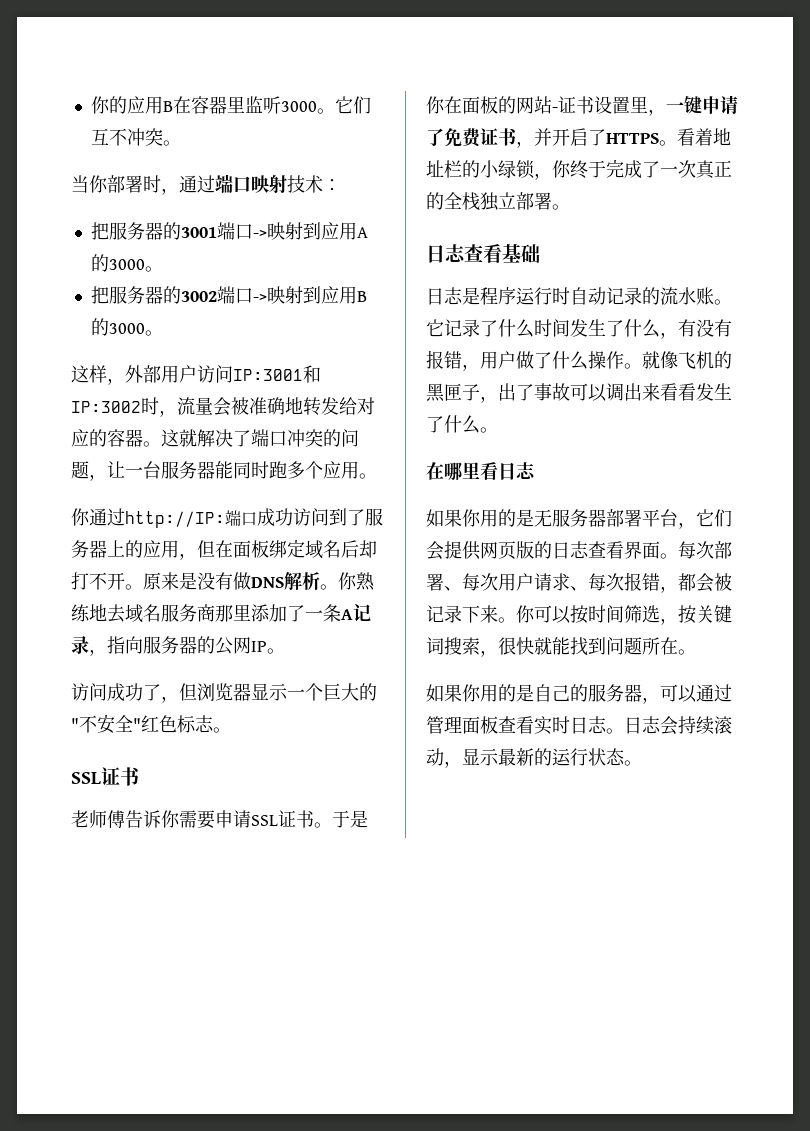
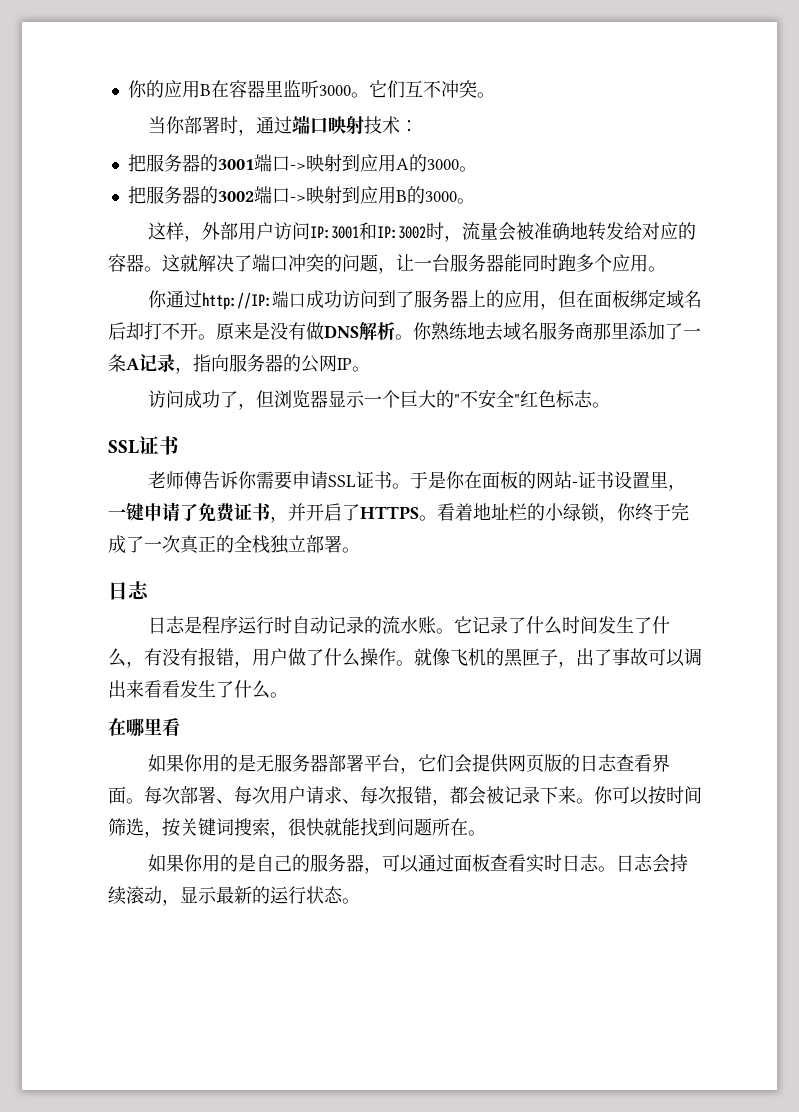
[464,244,540,263] 查看基础 -> (149, 590) none
[498,462,536,480] 日志 -> (180, 727) none
[426,716,462,734] 管理 -> (454, 863) none

